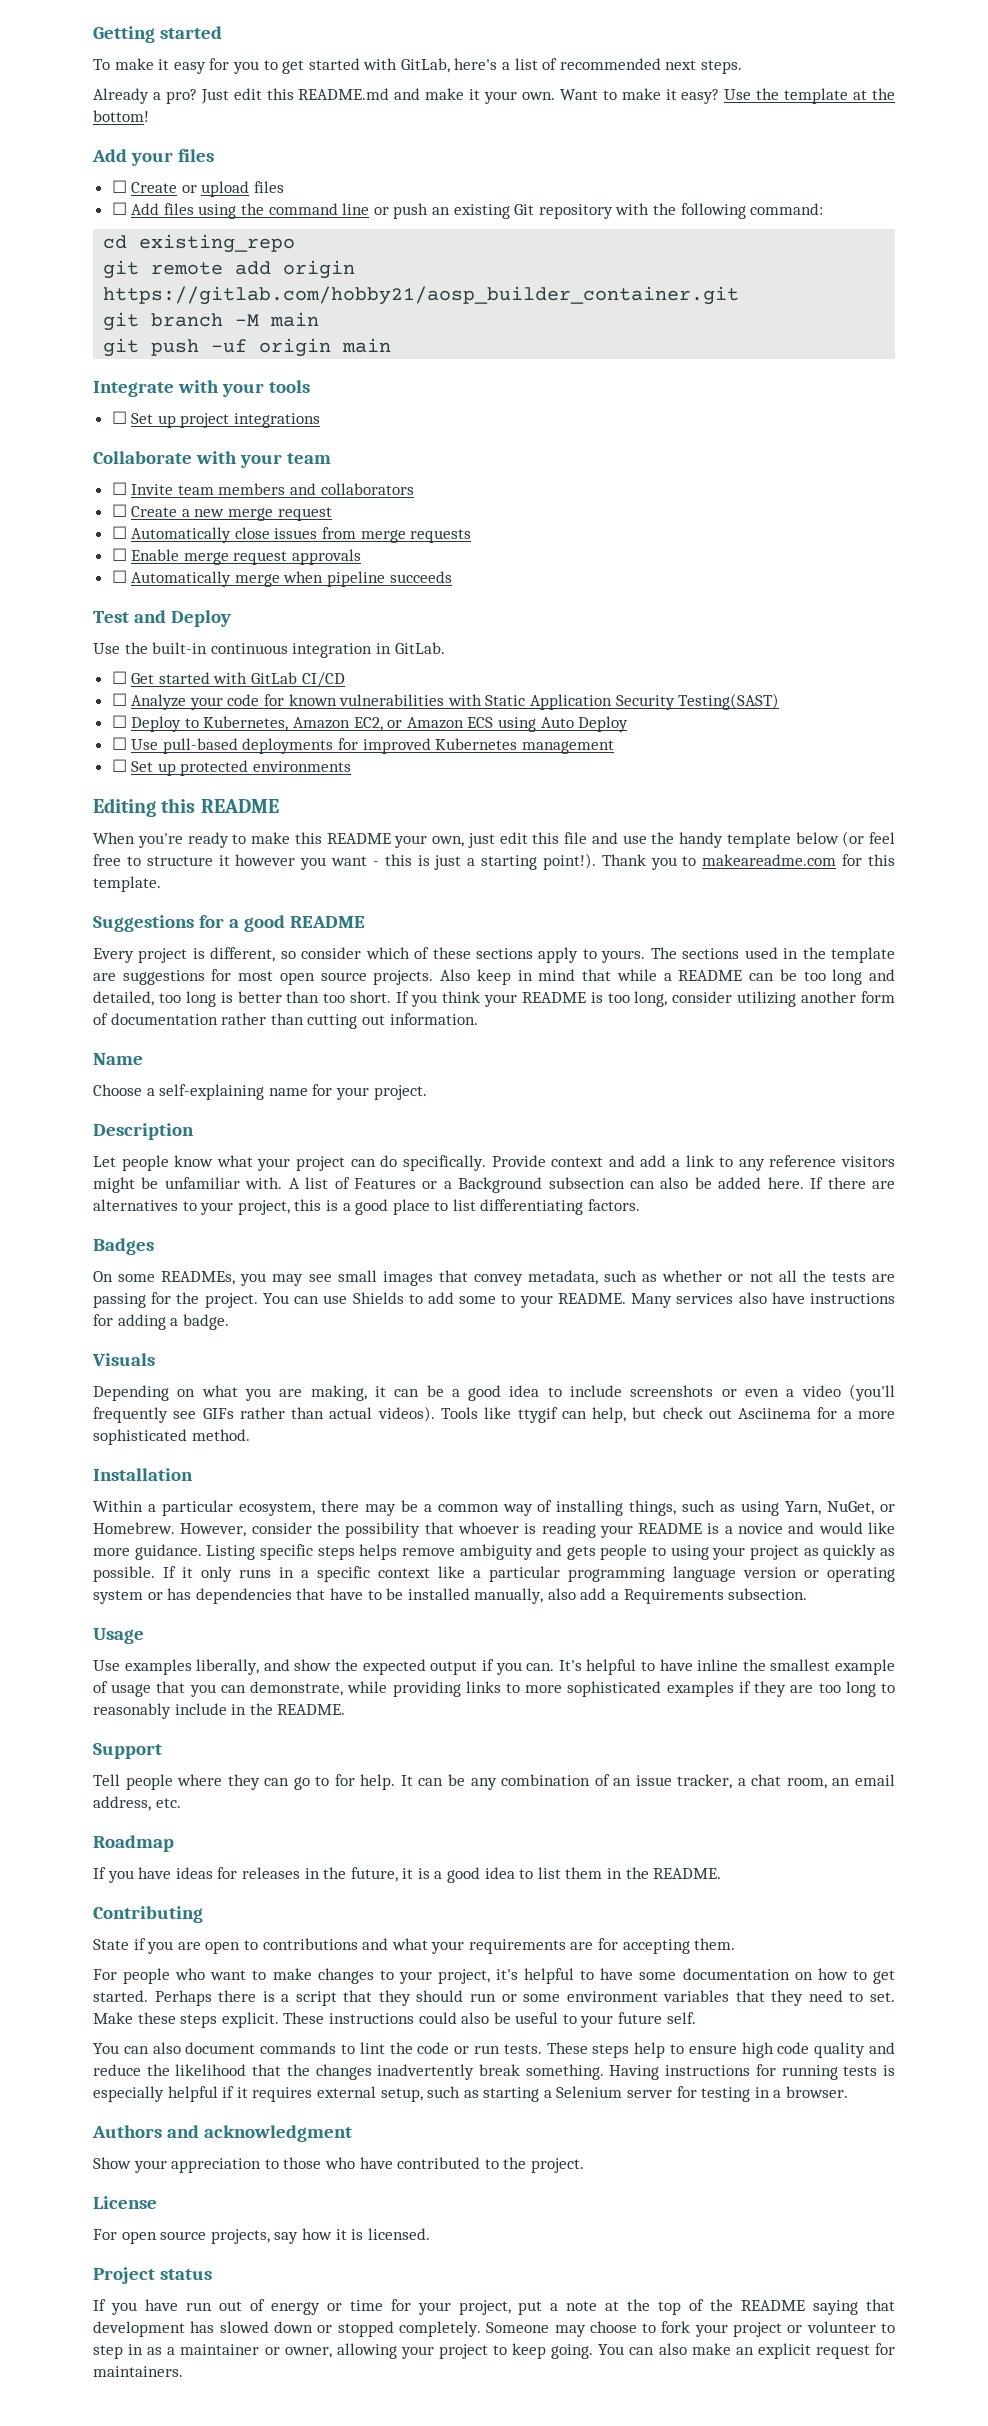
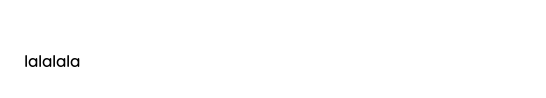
[93,26,222,43] [93,58,743,74] [93,88,896,104] [93,110,149,122] [92,149,214,166] [111,180,285,197] [111,202,824,219] [103,234,296,253] [103,260,356,279] [103,286,740,305] [103,312,320,331] [103,338,392,357] [93,380,310,397] [111,411,321,428] [93,451,331,468] [111,482,414,495] [111,504,332,521] [111,526,472,543] [111,548,362,565] [111,570,452,587] [93,610,231,627] [93,642,445,658] [111,671,345,687] [111,693,780,710] [111,715,629,732] [111,737,614,754] [111,759,352,776] [93,798,279,817] [93,831,895,848] [93,853,896,870] [93,876,161,892] [93,915,365,932] [93,947,896,963] [93,969,895,985] [93,991,896,1007] [93,1013,478,1029] [93,1053,143,1065] [93,1084,427,1100] [93,1123,194,1140] [93,1155,895,1171] [93,1177,896,1193] [93,1199,641,1215] [93,1238,154,1255] [93,1270,895,1286] [93,1292,895,1308] [93,1314,229,1330] [92,1353,155,1366] [93,1384,895,1401] [93,1406,896,1423] [93,1429,250,1445] [93,1468,193,1481] [93,1500,896,1516] [93,1522,895,1538] [93,1544,895,1560] [93,1566,895,1582] [93,1588,808,1604] [93,1628,144,1644] [93,1659,895,1675] [93,1681,895,1697] [93,1703,346,1719] [93,1743,162,1759] [93,1774,895,1790] [93,1796,181,1811] [93,1835,174,1852] [93,1867,722,1883] [93,1906,203,1923] [93,1938,736,1954] [93,1968,895,1984] [93,1990,895,2006] [93,2012,696,2028] [93,2042,895,2058] [93,2064,895,2080] [93,2086,849,2102] [92,2125,352,2142] [93,2157,584,2173] [93,2196,157,2209] [93,2228,430,2244] [93,2267,212,2284] [93,2299,896,2315] [93,2321,895,2337] [93,2343,896,2359] [93,2366,183,2377] Getting started // To make it easy for you to get started with GitLab, here's a list of recommended next steps. // Already a pro? Just edit this README.md and make it your own. Want to make it easy? Use the template at the bottom! // Add your files // ☐ Create or upload files // ☐ Add files using the command line or push an existing Git repository with the following command: // cd existing_repo // git remote add origin https://gitlab.com/hobby21/aosp_builder_container.git // git branch -M main // git push -uf origin main // Integrate with your tools // ☐ Set up project integrations // Collaborate with your team // ☐ Invite team members and collaborators // ☐ Create a new merge request // ☐ Automatically close issues from merge requests // ☐ Enable merge request approvals // ☐ Automatically merge when pipeline succeeds // Test and Deploy // Use the built-in continuous integration in GitLab. // ☐ Get started with GitLab CI/CD // ☐ Analyze your code for known vulnerabilities with Static Application Security Testing(SAST) // ☐ Deploy to Kubernetes, Amazon EC2, or Amazon ECS using Auto Deploy // ☐ Use pull-based deployments for improved Kubernetes management // ☐ Set up protected environments // Editing this README // When you're ready to make this README your own, just edit this file and use the handy template below (or feel free to structure it however you want - this is just a starting point!). Thank you to makeareadme.com for this template. // Suggestions for a good README // Every project is different, so consider which of these sections apply to yours. The sections used in the template are suggestions for most open source projects. Also keep in mind that while a README can be too long and detailed, too long is better than too short. If you think your README is too long, consider utilizing another form of documentation rather than cutting out information. // Name // Choose a self-explaining name for your project. // Description // Let people know what your project can do specifically. Provide context and add a link to any reference visitors might be unfamiliar with. A list of Features or a Background subsection can also be added here. If there are alternatives to your project, this is a good place to list differentiating factors. // Badges // On some READMEs, you may see small images that convey metadata, such as whether or not all the tests are passing for the project. You can use Shields to add some to your README. Many services also have instructions for adding a badge. // Visuals // Depending on what you are making, it can be a good idea to include screenshots or even a video (you'll frequently see GIFs rather than actual videos). Tools like ttygif can help, but check out Asciinema for a more sophisticated method. // Installation // Within a particular ecosystem, there may be a common way of installing things, such as using Yarn, NuGet, or Homebrew. However, consider the possibility that whoever is reading your README is a novice and would like more guidance. Listing specific steps helps remove ambiguity and gets people to using your project as quickly as possible. If it only runs in a specific context like a particular programming language version or operating system or has dependencies that have to be installed manually, also add a Requirements subsection. // Usage // Use examples liberally, and show the expected output if you can. It's helpful to have inline the smallest example of usage that you can demonstrate, while providing links to more sophisticated examples if they are too long to reasonably include in the README. // Support // Tell people where they can go to for help. It can be any combination of an issue tracker, a chat room, an email address, etc. // Roadmap // If you have ideas for releases in the future, it is a good idea to list them in the README. // Contributing // State if you are open to contributions and what your requirements are for accepting them. // For people who want to make changes to your project, it's helpful to have some documentation on how to get started. Perhaps there is a script that they should run or some environment variables that they need to set. Make these steps explicit. These instructions could also be useful to your future self. // You can also document commands to lint the code or run tests. These steps help to ensure high code quality and reduce the likelihood that the changes inadvertently break something. Having instructions for running tests is especially helpful if it requires external setup, such as starting a Selenium server for testing in a browser. // Authors and acknowledgment // Show your appreciation to those who have contributed to the project. // License // For open source projects, say how it is licensed. // Project status // If you have run out of energy or time for your project, put a note at the top of the README saying that development has slowed down or stopped completely. Someone may choose to fork your project or volunteer to step in as a maintainer or owner, allowing your project to keep going. You can also make an explicit request for maintainers. -> [24,55,80,67] lalalala

